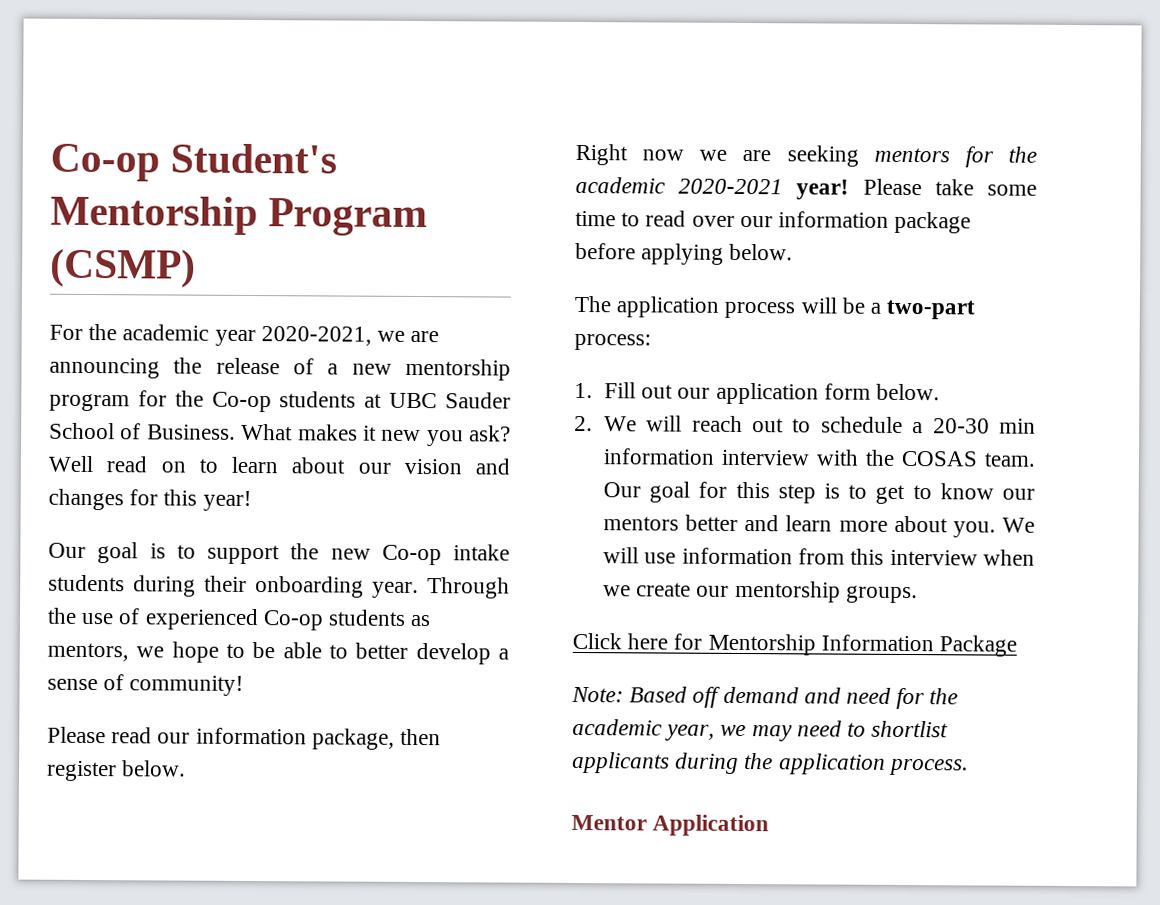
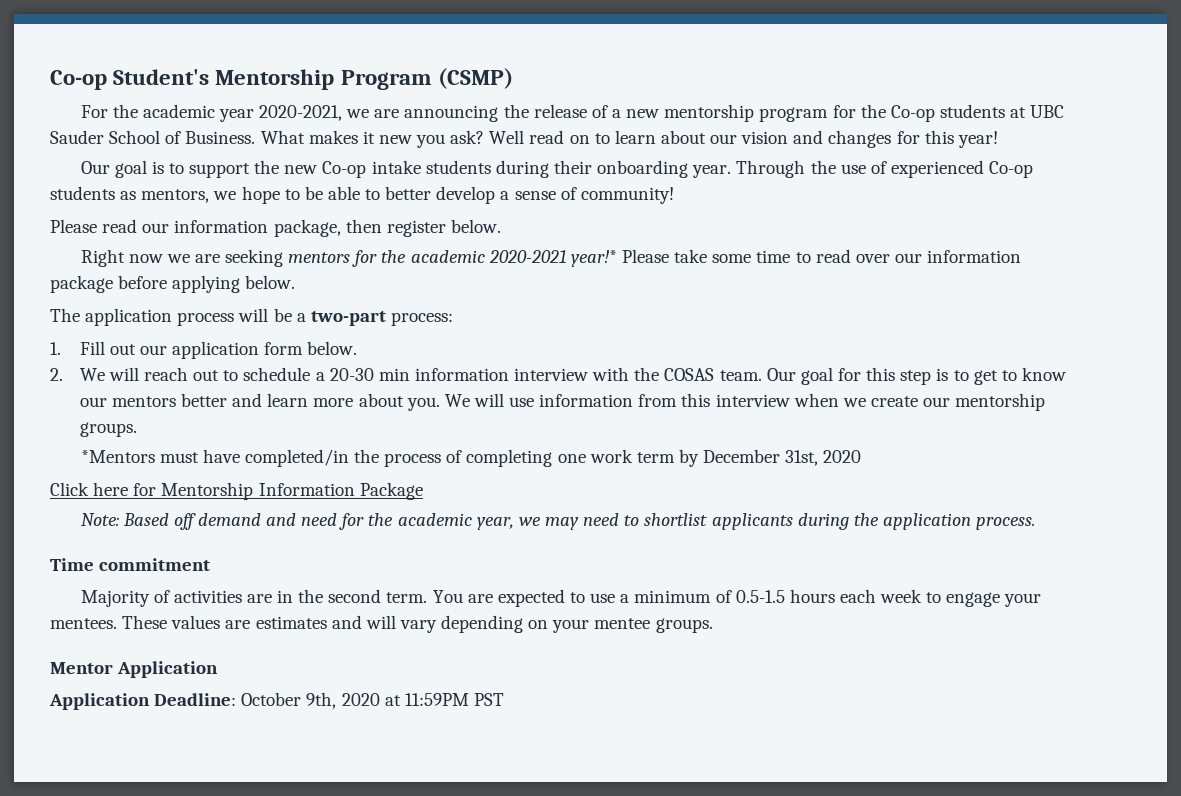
[796,179,850,200] year! -> [570,250,617,267] year!*
(918, 594) none -> [80,449,862,467] // *Mentors must have completed/in the process of completing one work term by December 31st, 2020
[571,814,770,837] Mentor Application -> [50,558,211,571] [80,589,1042,607] [50,615,713,633] [50,661,219,678] [49,692,504,710] Time commitment // Majority of activities are in the second term. You are expected to use a minimum of 0.5-1.5 hours each week to engage your mentees. These values are estimates and will vary depending on your mentee groups. // Mentor Application // Application Deadline: October 9th, 2020 at 11:59PM PST

